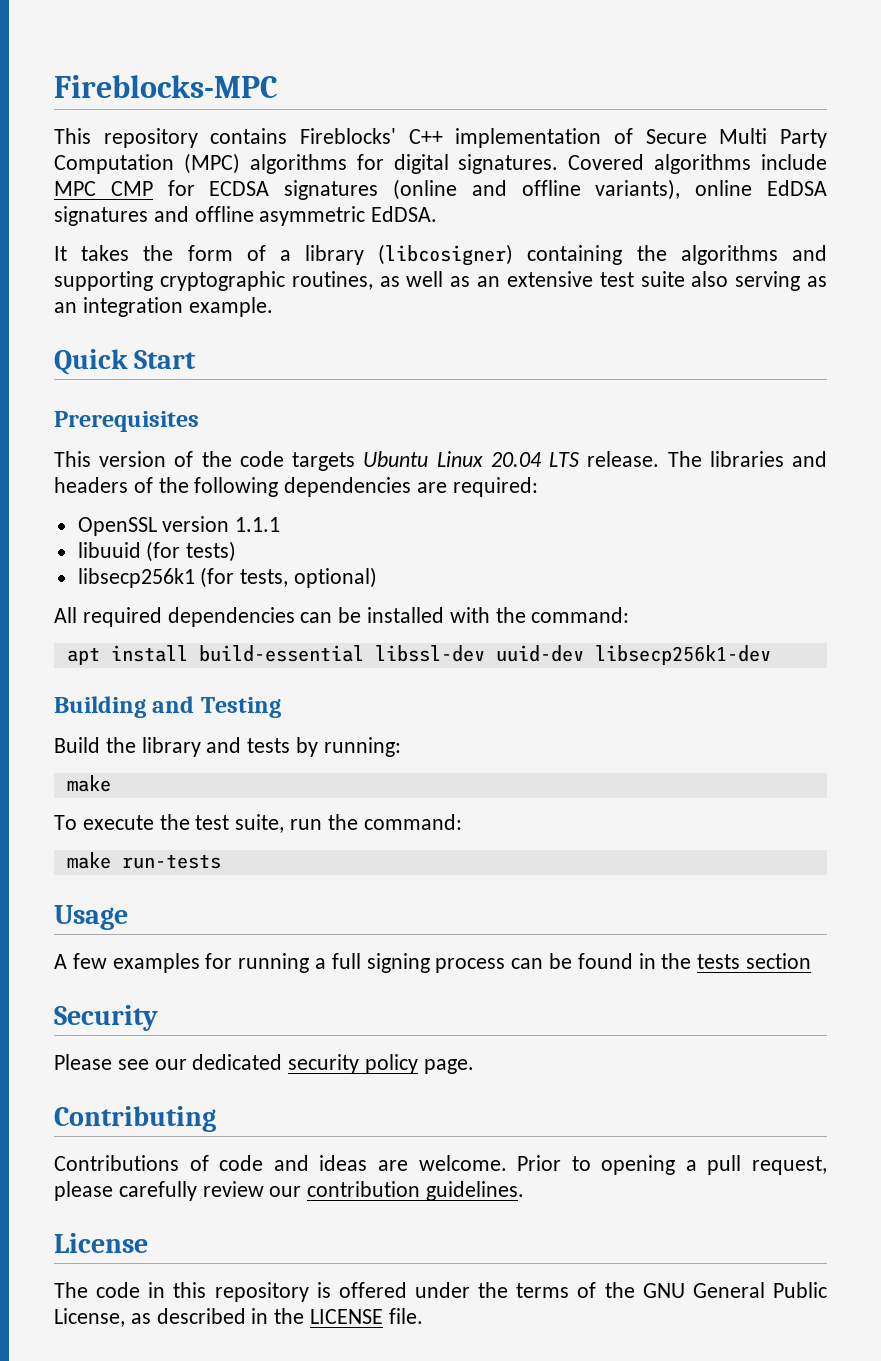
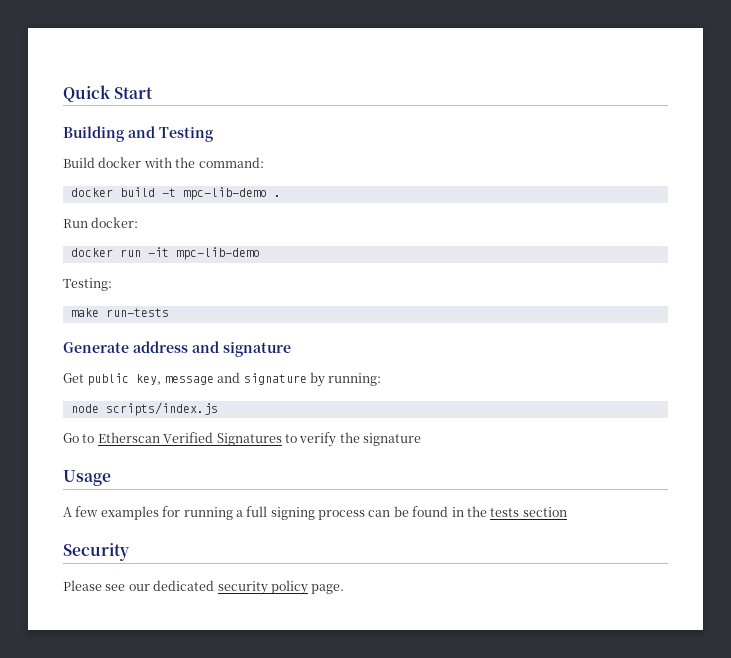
[54,75,278,98] [54,128,827,148] [54,153,827,174] [54,179,827,200] [54,206,438,226] [54,244,827,266] [54,271,828,291] [54,297,273,317] [54,349,197,375] [54,411,199,432] [54,451,828,471] [54,477,538,497] [77,516,281,536] [77,541,237,562] [77,567,378,588] [54,607,630,627] [66,645,771,665] [54,696,281,718] [54,737,401,757] [66,775,111,792] [54,814,462,833] [66,852,221,869] Fireblocks-MPC // This repository contains Fireblocks' C++ implementation of Secure Multi Party Computation (MPC) algorithms for digital signatures. Covered algorithms include MPC CMP for ECDSA signatures (online and offline variants), online EdDSA signatures and offline asymmetric EdDSA. // It takes the form of a library (libcosigner) containing the algorithms and supporting cryptographic routines, as well as an extensive test suite also serving as an integration example. // Quick Start // Prerequisites // This version of the code targets Ubuntu Linux 20.04 LTS release. The libraries and headers of the following dependencies are required: // OpenSSL version 1.1.1 // libuuid (for tests) // libsecp256k1 (for tests, optional) // All required dependencies can be installed with the command: // apt install build-essential libssl-dev uuid-dev libsecp256k1-dev // Building and Testing // Build the library and tests by running: // make // To execute the test suite, run the command: // make run-tests -> [63,85,154,102] [63,126,214,142] [63,157,264,168] [70,187,281,200] [63,217,139,228] [70,247,260,260] [63,278,112,291] [70,308,169,317] [63,341,291,357] [63,372,382,387] [70,402,218,416] [63,432,421,447] Quick Start // Building and Testing // Build docker with the command: // docker build -t mpc-lib-demo . // Run docker: // docker run -it mpc-lib-demo // Testing: // make run-tests // Generate address and signature // Get public key, message and signature by running: // node scripts/index.js // Go to Etherscan Verified Signatures to verify the signature
[54,1106,216,1132] [54,1155,828,1175] [54,1181,525,1201] [54,1233,148,1253] [54,1282,827,1302] [54,1308,423,1327] // Contributing // Contributions of code and ideas are welcome. Prior to opening a pull request, please carefully review our contribution guidelines. // License // The code in this repository is offered under the terms of the GNU General Public License, as described in the LICENSE file. -> (345, 589) none

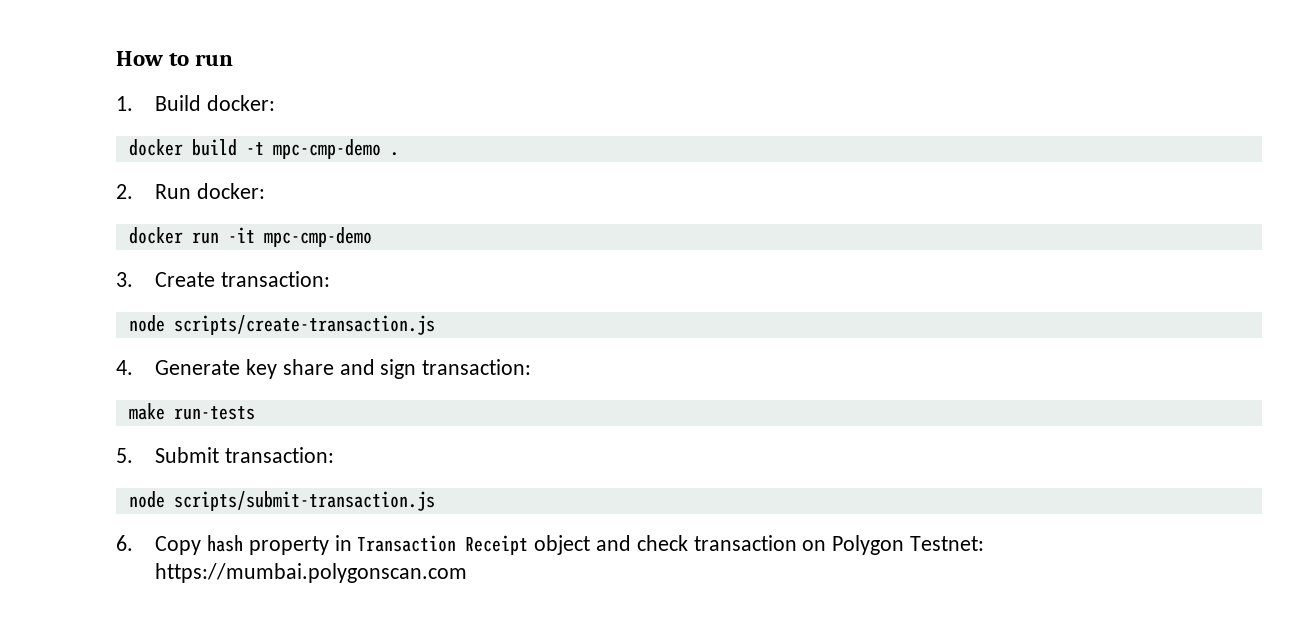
[63,85,154,102] [63,126,214,142] [63,157,264,168] Quick Start // Building and Testing // Build docker with the command: -> [116,51,234,66] [116,95,275,111] How to run // 1. Build docker:
[182,187,267,200] mpc-lib-demo -> [272,139,381,159] mpc-cmp-demo
(281, 196) none -> [116,184,133,199] 2.
[175,247,260,260] [63,278,112,291] [70,308,169,317] [63,341,291,357] [63,372,382,387] [70,402,218,416] [63,432,421,447] [63,470,111,486] [63,506,567,520] [63,543,129,561] [63,580,345,595] mpc-lib-demo // Testing: // make run-tests // Generate address and signature // Get public key, message and signature by running: // node scripts/index.js // Go to Etherscan Verified Signatures to verify the signature // Usage // A few examples for running a full signing process can be found in the tests section // Security // Please see our dedicated security policy page. -> [263,227,372,247] [116,271,330,287] [128,315,435,335] [116,359,532,379] [128,403,255,420] [116,447,334,463] [128,491,435,511] [116,535,984,555] [155,563,468,583] mpc-cmp-demo // 3. Create transaction: // node scripts/create-transaction.js // 4. Generate key share and sign transaction: // make run-tests // 5. Submit transaction: // node scripts/submit-transaction.js // 6. Copy hash property in Transaction Receipt object and check transaction on Polygon Testnet: https://mumbai.polygonscan.com

